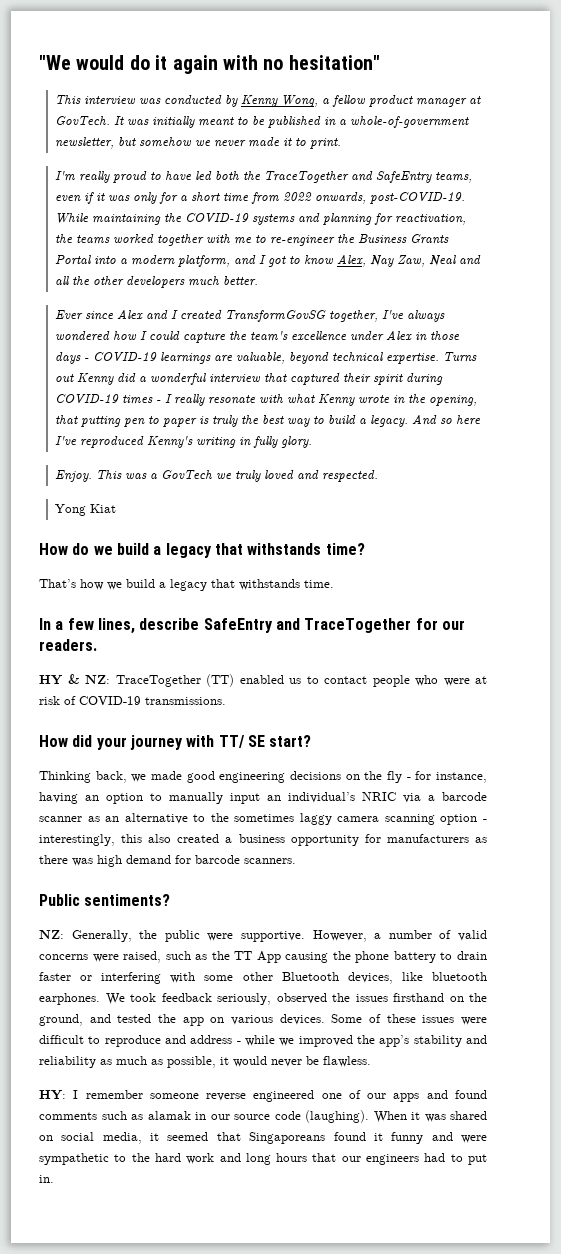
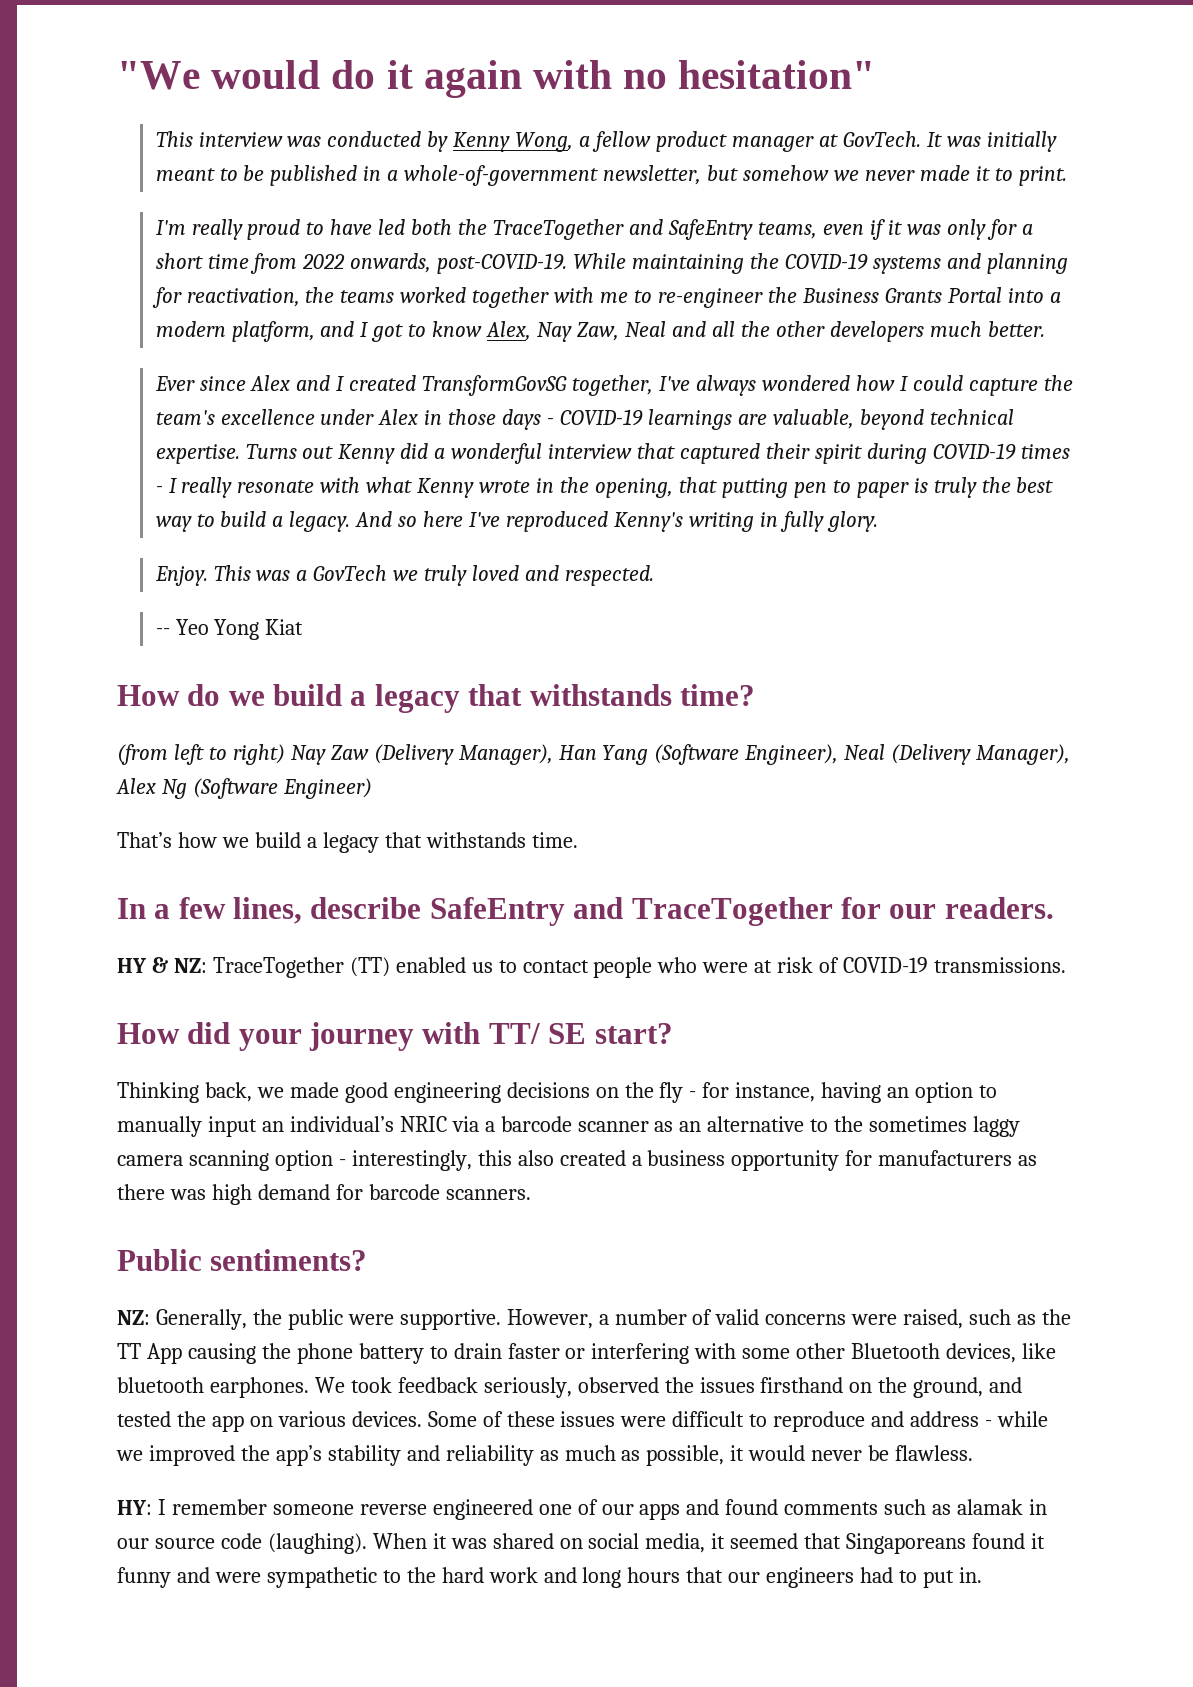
(379, 476) none -> [155,619,209,635] -- Yeo
(365, 549) none -> [117,744,1071,765] [116,778,372,799] // (from left to right) Nay Zaw (Delivery Manager), Han Yang (Software Engineer), Neal (Delivery Manager), Alex Ng (Software Engineer)

